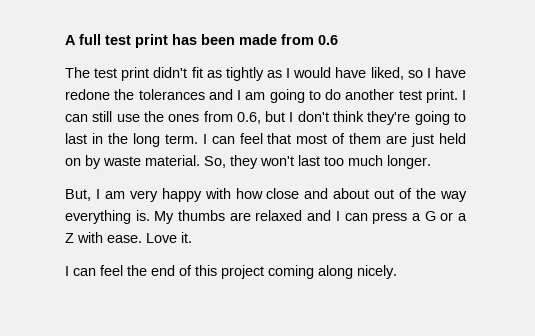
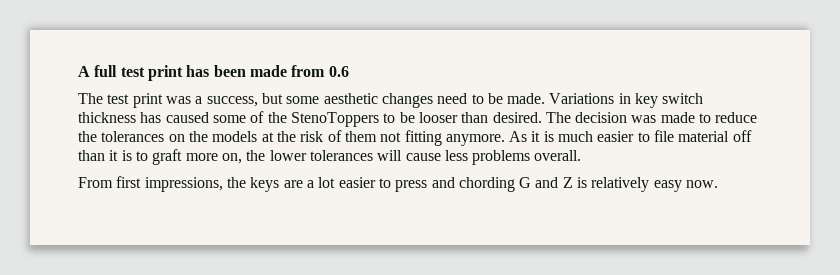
[153,67,467,81] [65,89,466,103] [65,111,467,125] [65,133,466,147] [65,155,431,169] [65,188,467,202] [65,210,467,224] [65,232,192,243] [65,265,397,279] didn't fit as tightly as I would have liked, so I have redone the tolerances and I am going to do another test print. I can still use the ones from 0.6, but I don't think they're going to last in the long term. I can feel that most of them are just held on by waste material. So, they won't last too much longer. // But, I am very happy with how close and about out of the way everything is. My thumbs are relaxed and I can press a G or a Z with ease. Love it. // I can feel the end of this project coming along nicely. -> [165,93,704,108] [78,111,758,127] [78,130,752,146] [78,149,582,165] [78,176,719,192] was a success, but some aesthetic changes need to be made. Variations in key switch thickness has caused some of the StenoToppers to be looser than desired. The decision was made to reduce the tolerances on the models at the risk of them not fitting anymore. As it is much easier to file material off than it is to graft more on, the lower tolerances will cause less problems overall. // From first impressions, the keys are a lot easier to press and chording G and Z is relatively easy now.

